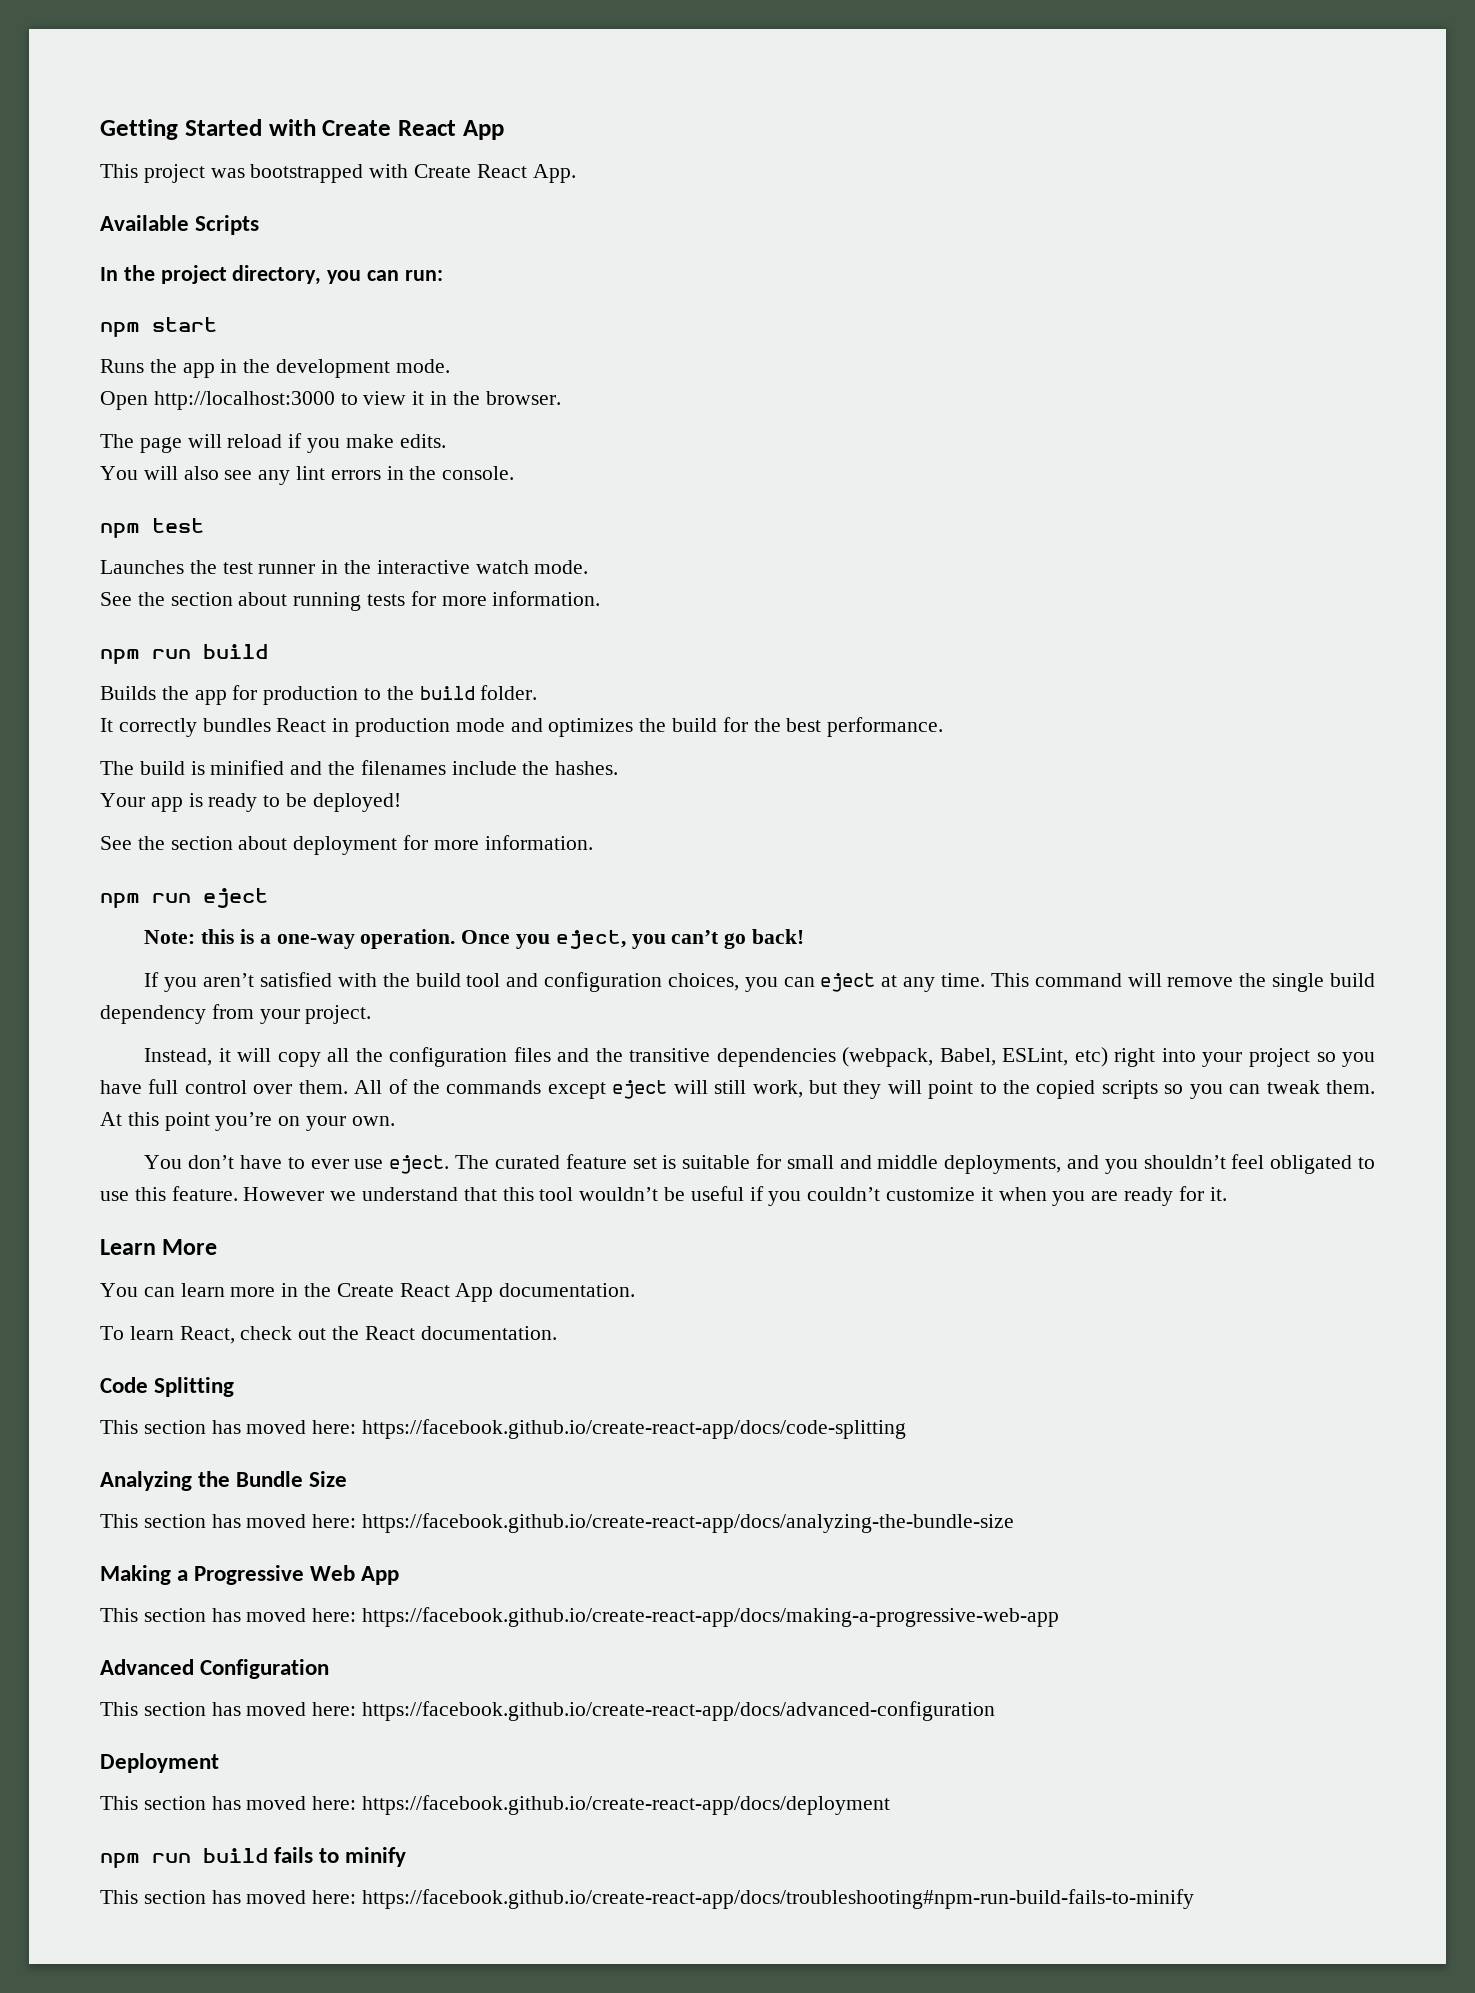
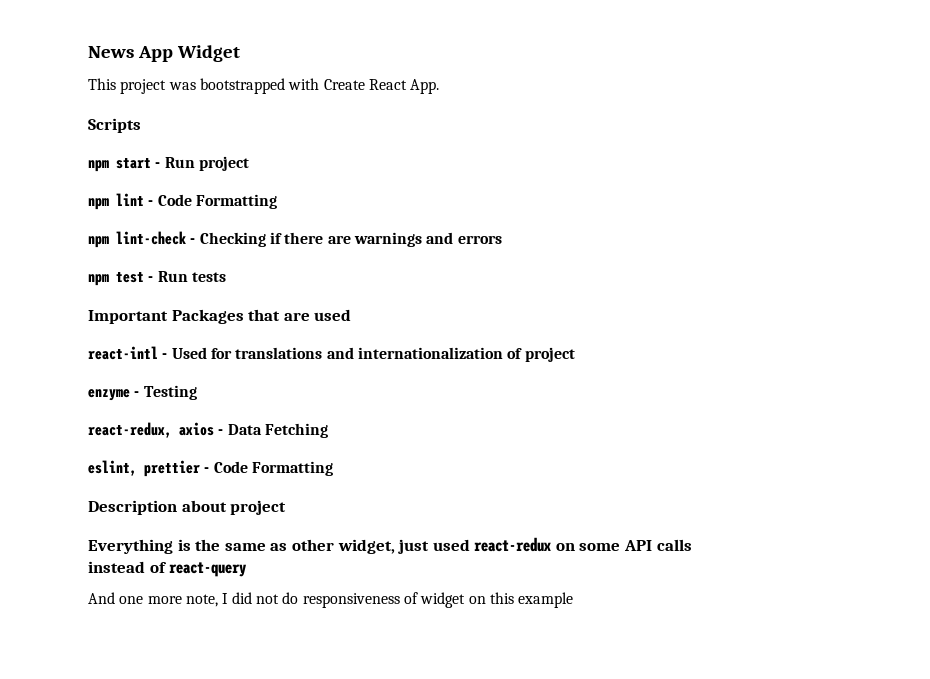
[100,119,504,140] Getting Started with Create React App -> [88,45,240,62] News App Widget
[100,215,189,231] Available -> (440, 86) none
[100,265,443,285] [100,317,217,337] [100,359,450,378] [100,391,561,410] [100,433,446,453] [100,466,515,485] [100,518,204,538] [100,560,589,574] [100,591,601,611] [100,644,268,664] [100,685,538,705] [100,717,944,737] [100,760,619,775] [100,793,401,812] [100,835,593,855] [100,888,268,908] [144,929,805,949] [144,972,1375,992] [100,1004,372,1024] [144,1047,1376,1067] [100,1079,1375,1099] [100,1112,395,1131] [144,1154,1375,1174] [100,1186,1227,1206] [100,1239,218,1255] [100,1283,636,1302] [100,1326,557,1344] [100,1377,235,1397] [100,1419,907,1439] [100,1471,348,1491] [100,1513,1015,1533] [100,1565,400,1585] [100,1607,1060,1627] [100,1659,330,1679] [100,1701,996,1721] [100,1753,219,1773] [100,1795,891,1815] [100,1847,407,1868] [100,1889,1195,1909] In the project directory, you can run: // npm start // Runs the app in the development mode. // Open http://localhost:3000 to view it in the browser. // The page will reload if you make edits. // You will also see any lint errors in the console. // npm test // Launches the test runner in the interactive watch mode. // See the section about running tests for more information. // npm run build // Builds the app for production to the build folder. // It correctly bundles React in production mode and optimizes the build for the best performance. // The build is minified and the filenames include the hashes. // Your app is ready to be deployed! // See the section about deployment for more information. // npm run eject // Note: this is a one-way operation. Once you eject, you can’t go back! // If you aren’t satisfied with the build tool and configuration choices, you can eject at any time. This command will remove the single build dependency from your project. // Instead, it will copy all the configuration files and the transitive dependencies (webpack, Babel, ESLint, etc) right into your project so you have full control over them. All of the commands except eject will still work, but they will point to the copied scripts so you can tweak them. At this point you’re on your own. // You don’t have to ever use eject. The curated feature set is suitable for small and middle deployments, and you shouldn’t feel obligated to use this feature. However we understand that this tool wouldn’t be useful if you couldn’t customize it when you are ready for it. // Learn More // You can learn more in the Create React App documentation. // To learn React, check out the React documentation. // Code Splitting // This section has moved here: https://facebook.github.io/create-react-app/docs/code-splitting // Analyzing the Bundle Size // This section has moved here: https://facebook.github.io/create-react-app/docs/analyzing-the-bundle-size // Making a Progressive Web App // This section has moved here: https://facebook.github.io/create-react-app/docs/making-a-progressive-web-app // Advanced Configuration // This section has moved here: https://facebook.github.io/create-react-app/docs/advanced-configuration // Deployment // This section has moved here: https://facebook.github.io/create-react-app/docs/deployment // npm run build fails to minify // This section has moved here: https://facebook.github.io/create-react-app/docs/troubleshooting#npm-run-build-fails-to-minify -> [88,156,249,172] [88,193,277,210] [88,231,502,248] [88,271,226,286] [88,309,352,324] [88,346,575,362] [88,385,197,401] [88,422,328,438] [88,460,333,477] [88,500,287,515] [88,537,692,554] [88,561,247,577] [88,592,574,608] npm start - Run project // npm lint - Code Formatting // npm lint-check - Checking if there are warnings and errors // npm test - Run tests // Important Packages that are used // react-intl - Used for translations and internationalization of project // enzyme - Testing // react-redux, axios - Data Fetching // eslint, prettier - Code Formatting // Description about project // Everything is the same as other widget, just used react-redux on some API calls // instead of react-query // And one more note, I did not do responsiveness of widget on this example

